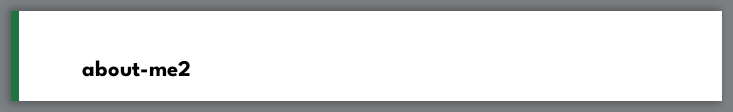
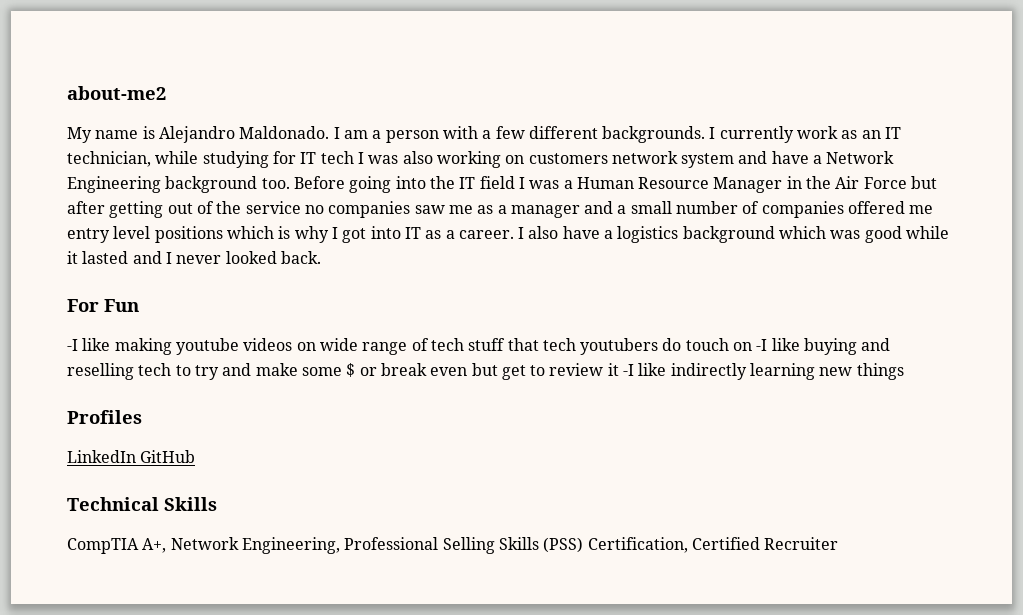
(191, 68) none -> [67,126,902,143] [67,151,895,168] [67,176,938,193] [67,201,934,218] [67,226,950,243] [67,251,321,264] [67,299,139,312] [67,338,891,355] [67,363,904,380] [67,410,142,424] [67,450,196,463] [67,497,217,511] [67,537,839,554] // My name is Alejandro Maldonado. I am a person with a few different backgrounds. I currently work as an IT technician, while studying for IT tech I was also working on customers network system and have a Network Engineering background too. Before going into the IT field I was a Human Resource Manager in the Air Force but after getting out of the service no companies saw me as a manager and a small number of companies offered me entry level positions which is why I got into IT as a career. I also have a logistics background which was good while it lasted and I never looked back. // For Fun // -I like making youtube videos on wide range of tech stuff that tech youtubers do touch on -I like buying and reselling tech to try and make some $ or break even but get to review it -I like indirectly learning new things // Profiles // LinkedIn GitHub // Technical Skills // CompTIA A+, Network Engineering, Professional Selling Skills (PSS) Certification, Certified Recruiter

